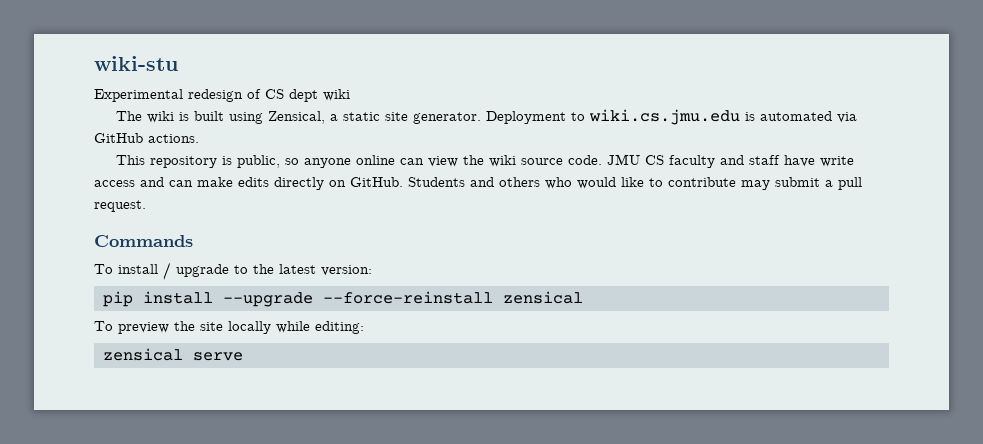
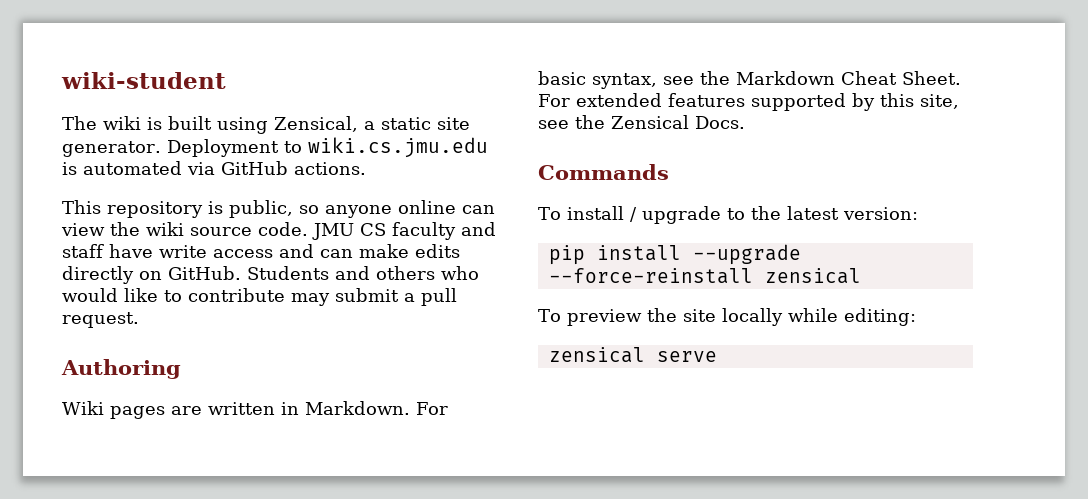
[94,56,178,71] [94,89,350,102] wiki-stu // Experimental redesign of CS dept wiki -> [61,72,226,89] wiki-student
(146, 206) none -> [61,359,181,379] [62,401,448,419] [538,71,961,89] [538,93,959,111] [538,115,745,129] // Authoring // Wiki pages are written in Markdown. For basic syntax, see the Markdown Cheat Sheet. For extended features supported by this site, see the Zensical Docs.

